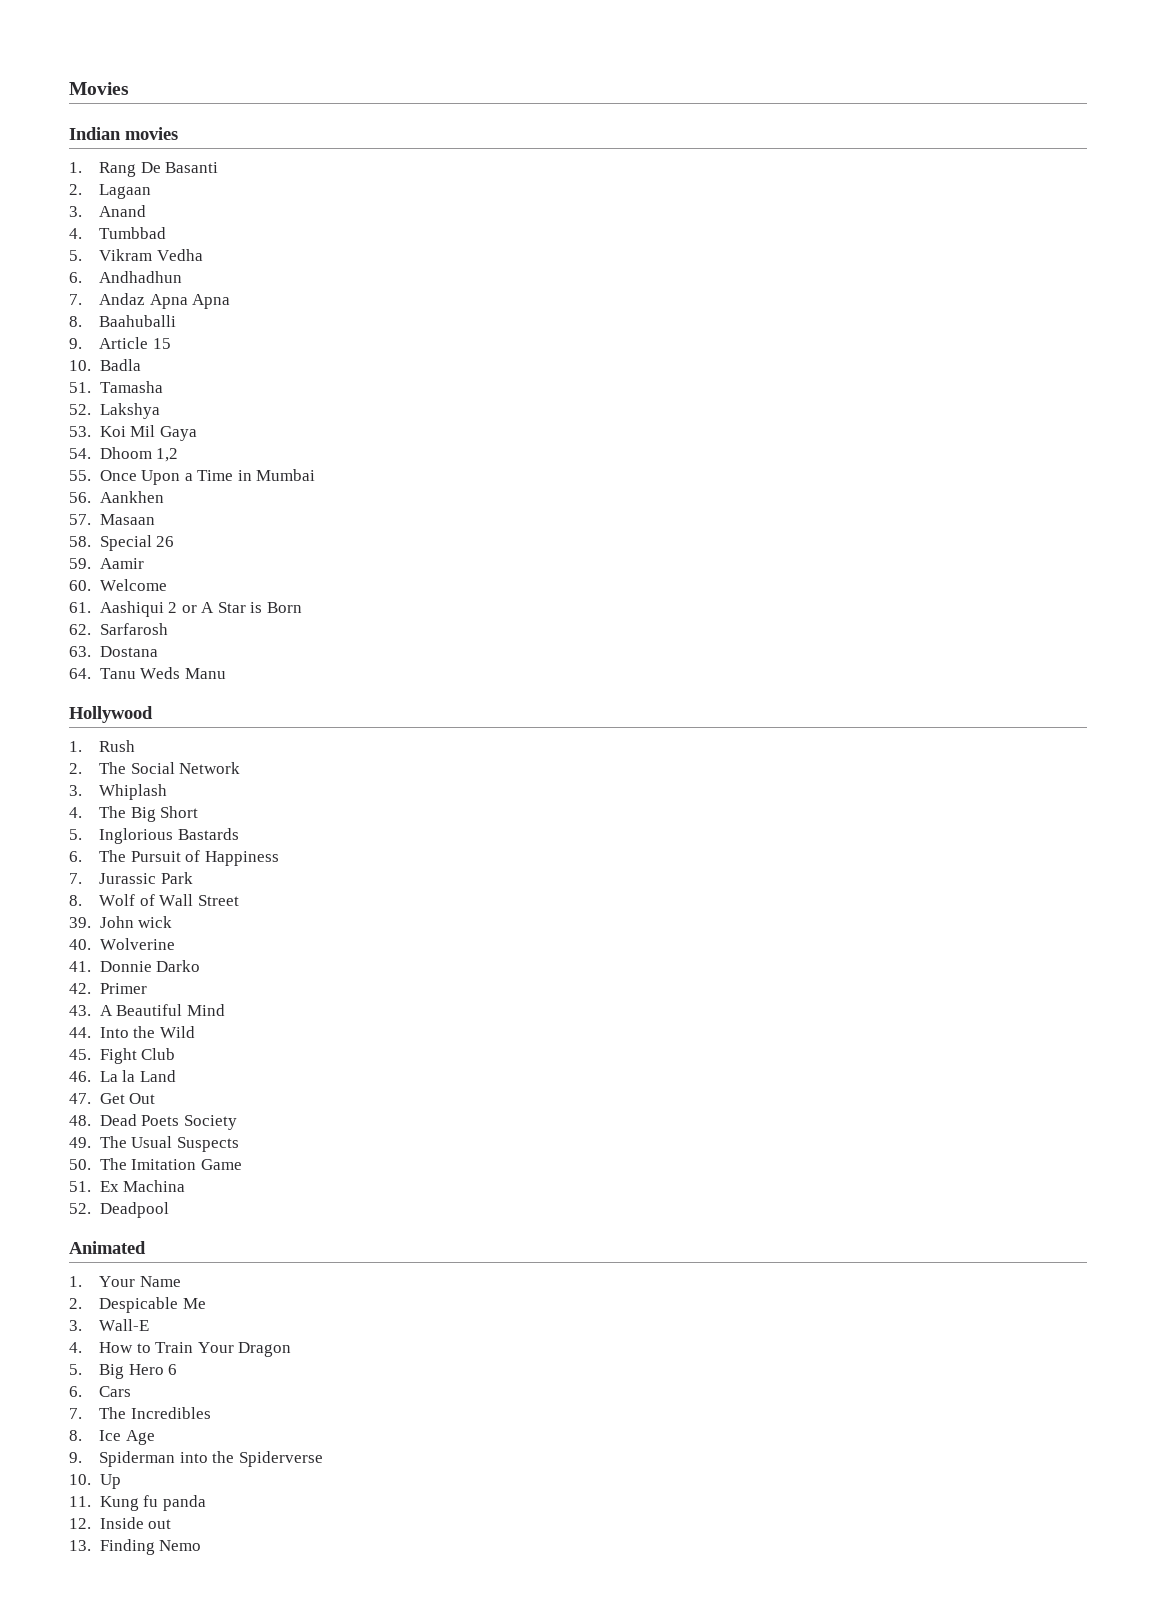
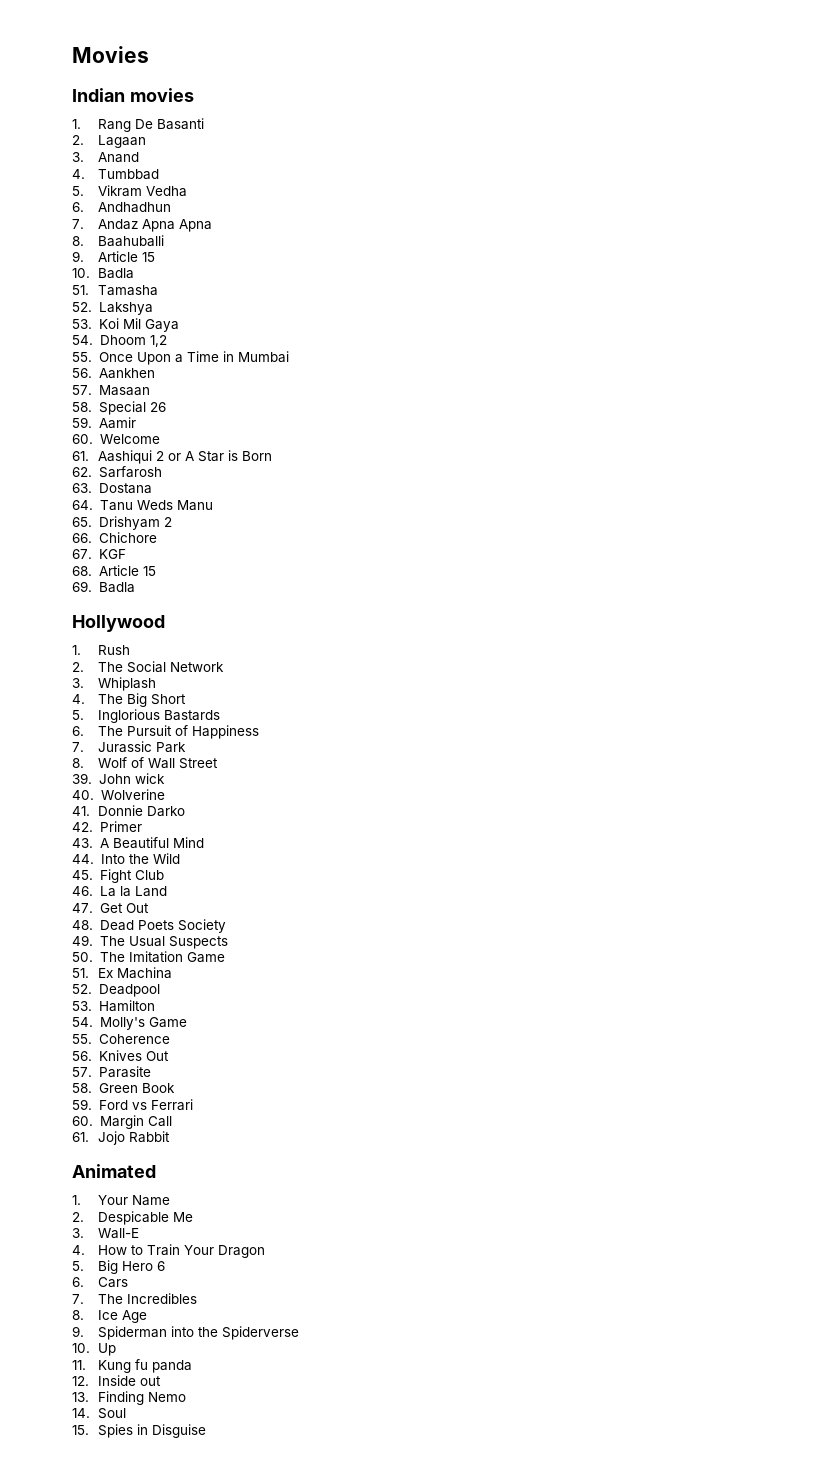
(226, 673) none -> [72,516,172,530] [72,532,157,543] [72,549,126,559] [72,565,156,576] [72,581,135,593] // 65. Drishyam 2 // 66. Chichore // 67. KGF // 68. Article 15 // 69. Badla
(169, 1210) none -> [72,1000,155,1012] [72,1017,187,1030] [72,1034,170,1044] [72,1050,169,1061] [72,1066,151,1078] [72,1083,175,1093] [72,1099,193,1111] [72,1115,172,1129] [72,1131,170,1145] // 53. Hamilton // 54. Molly's Game // 55. Coherence // 56. Knives Out // 57. Parasite // 58. Green Book // 59. Ford vs Ferrari // 60. Margin Call // 61. Jojo Rabbit
(202, 1545) none -> [72,1408,126,1419] [72,1424,206,1438] // 14. Soul // 15. Spies in Disguise

